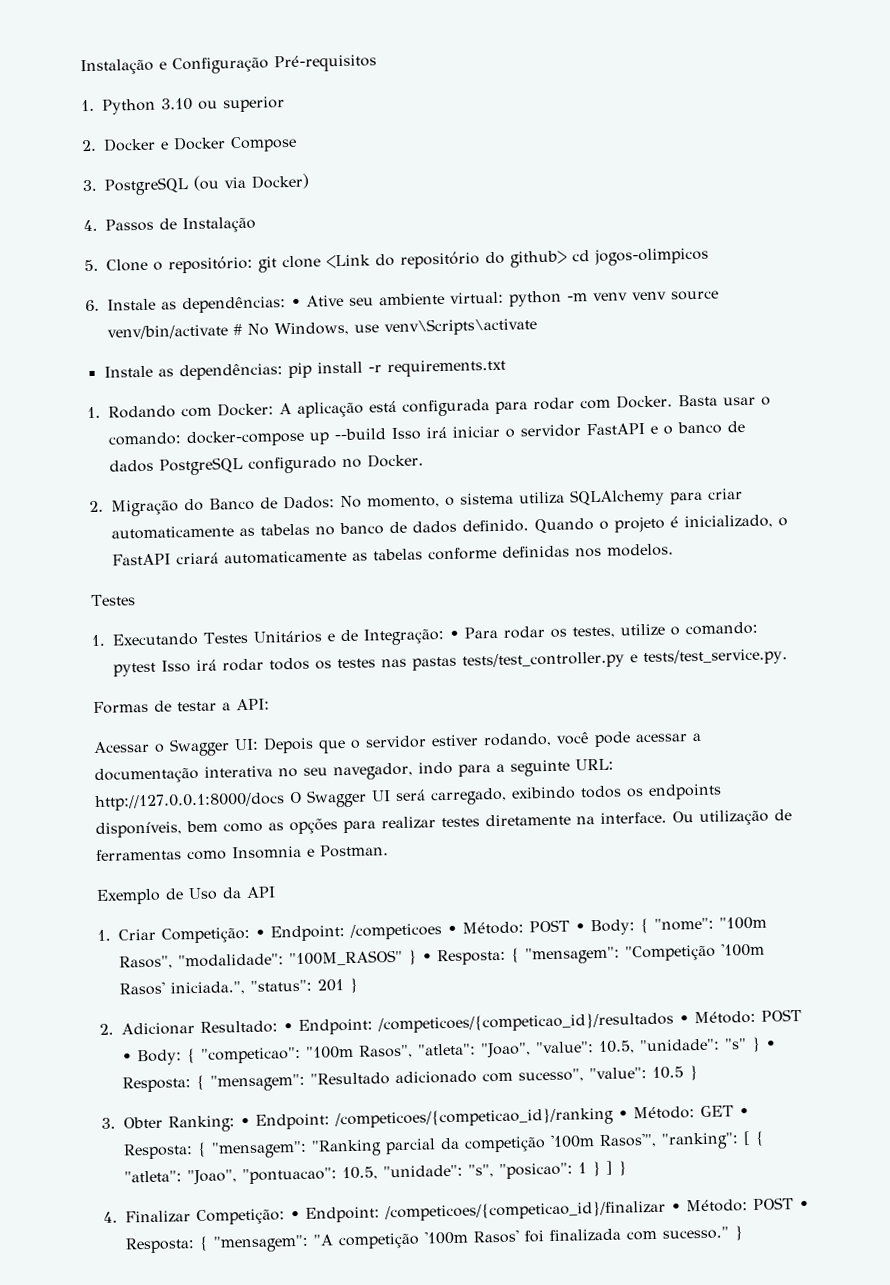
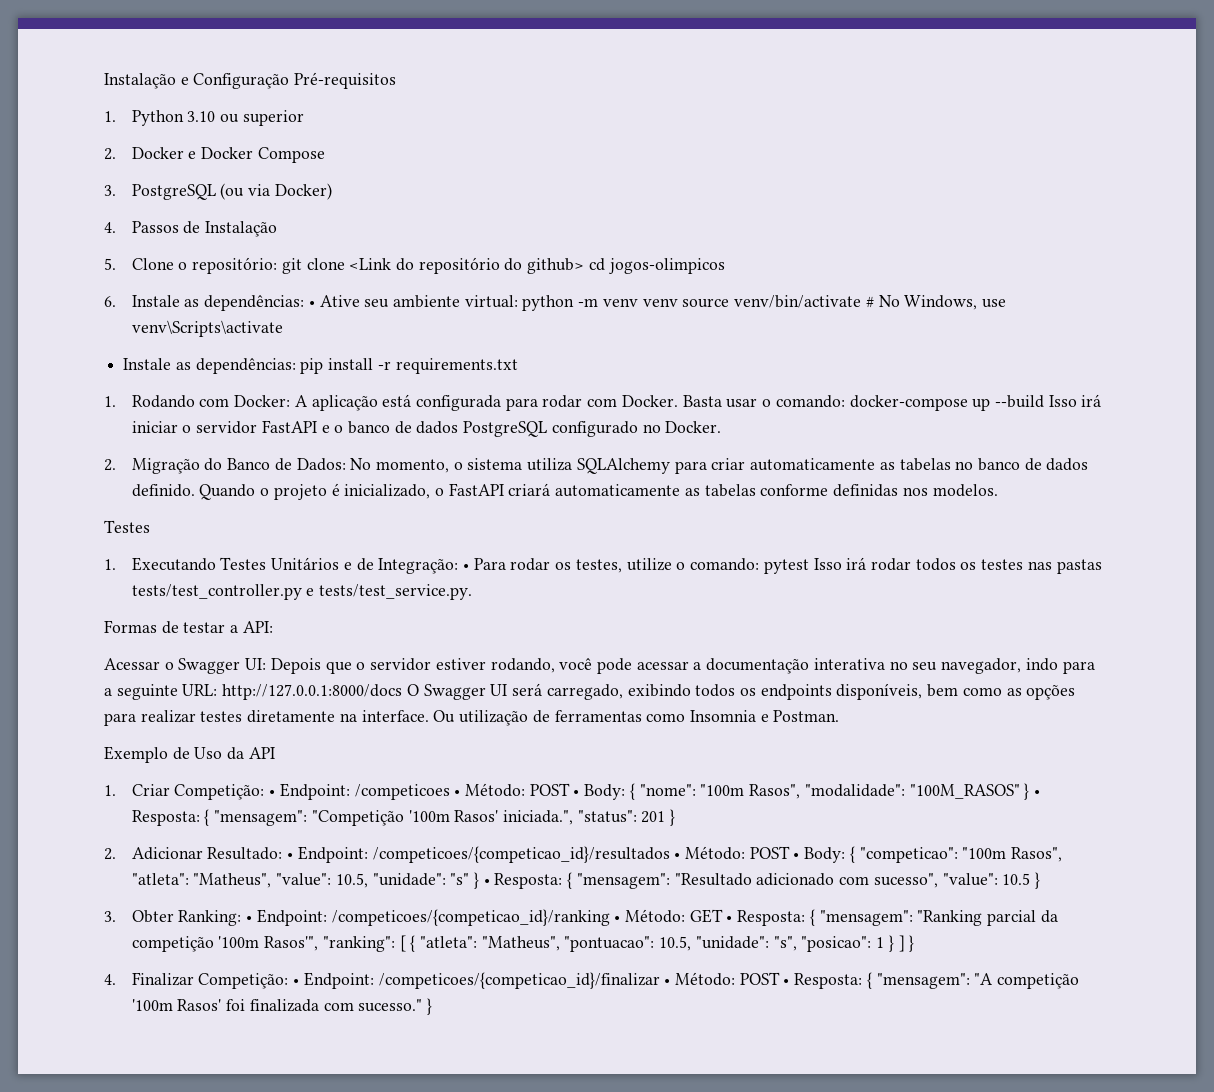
[480,1042,531,1059] "Joao", -> [193,873,272,888] "Matheus",
[187,1169,237,1186] "Joao", -> [481,936,560,951] "Matheus",

